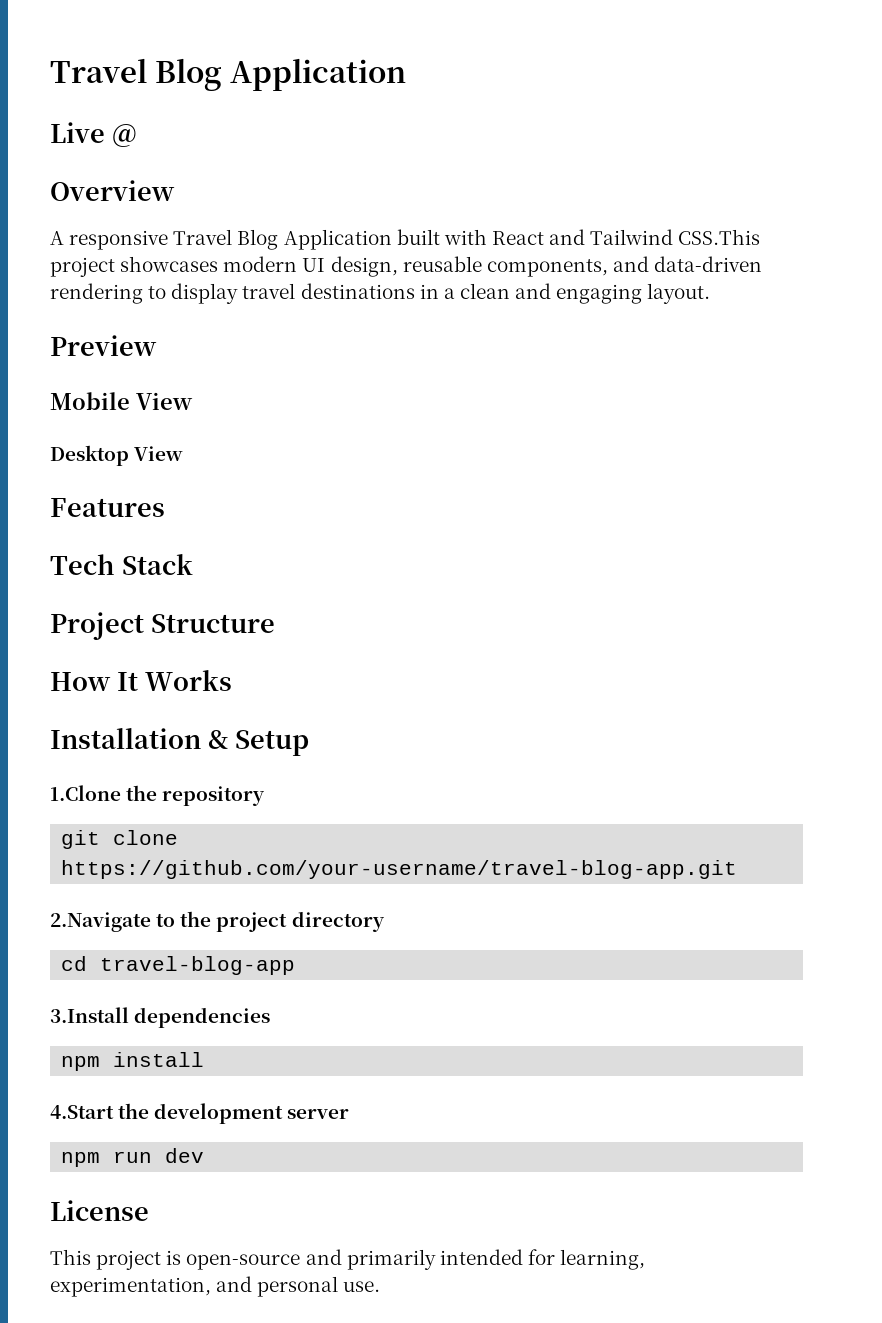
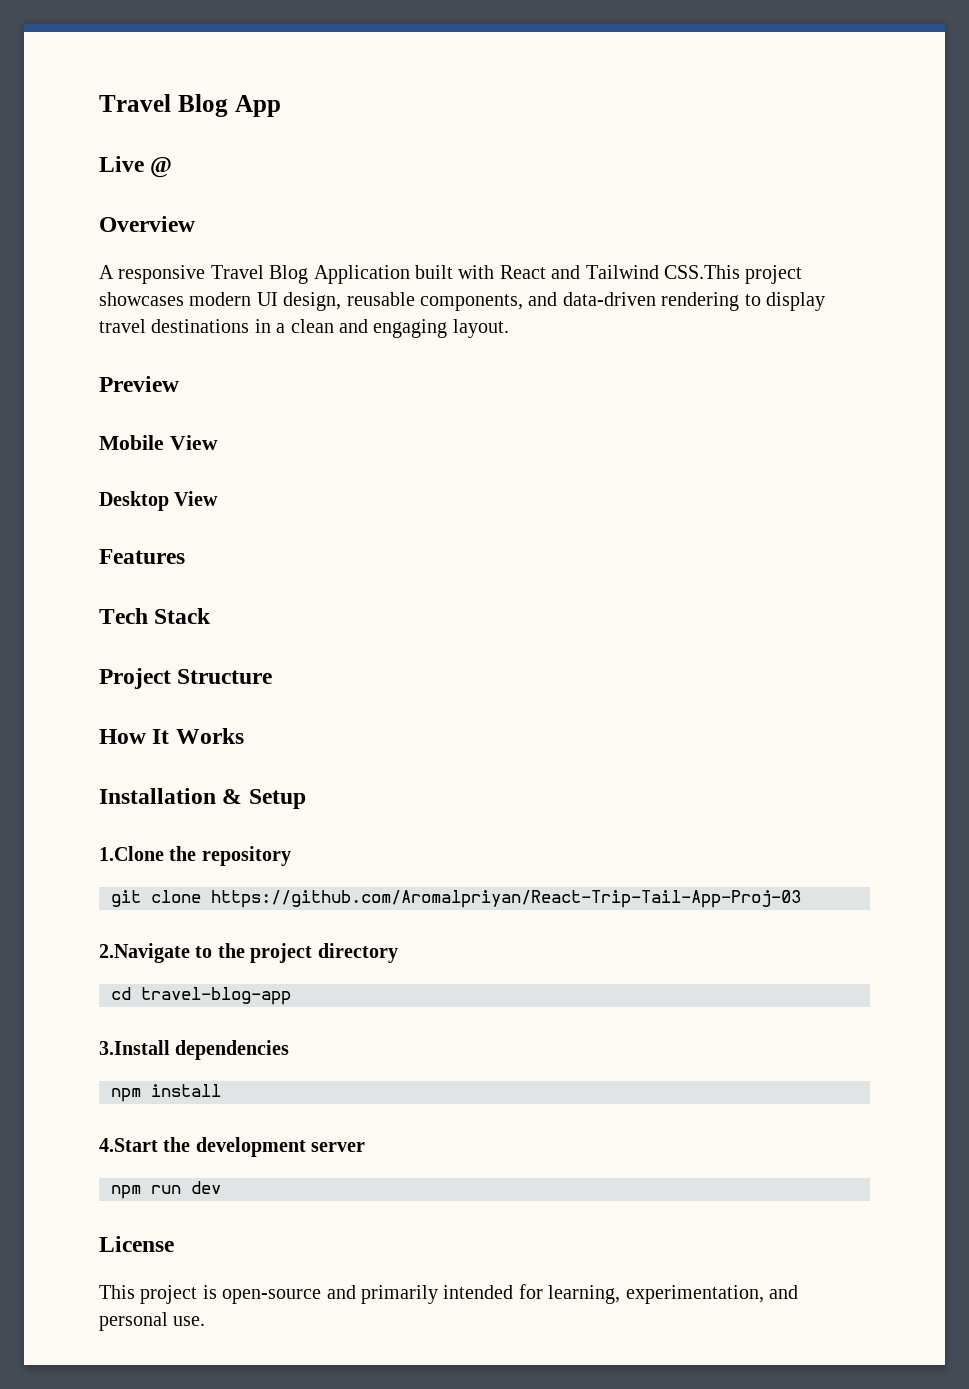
[50,58,406,91] Travel Blog Application -> [99,94,281,117] Travel Blog App
[61,860,738,879] https://github.com/your-username/travel-blog-app.git -> [211,890,801,908] https://github.com/Aromalpriyan/React-Trip-Tail-App-Proj-03

